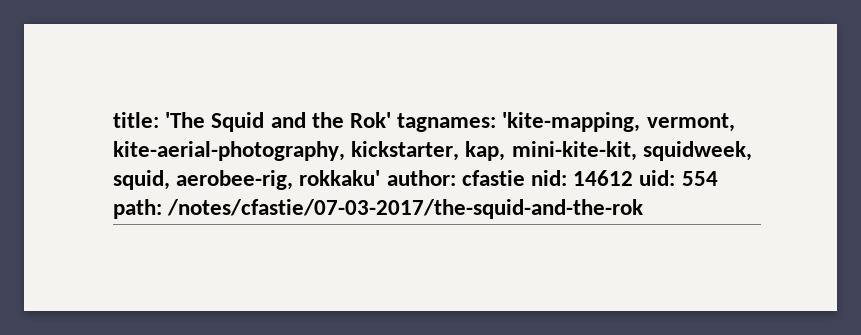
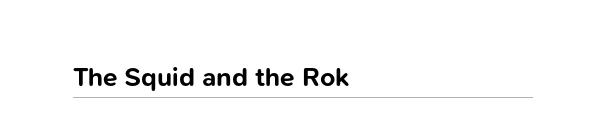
[113,112,206,128] title: 'The -> [73,68,117,87] The
[350,112,735,132] [113,141,752,161] [113,170,718,190] [113,199,644,219] Rok' tagnames: 'kite-mapping, vermont, kite-aerial-photography, kickstarter, kap, mini-kite-kit, squidweek, squid, aerobee-rig, rokkaku' author: cfastie nid: 14612 uid: 554 path: /notes/cfastie/07-03-2017/the-squid-and-the-rok -> [301,68,349,87] Rok

